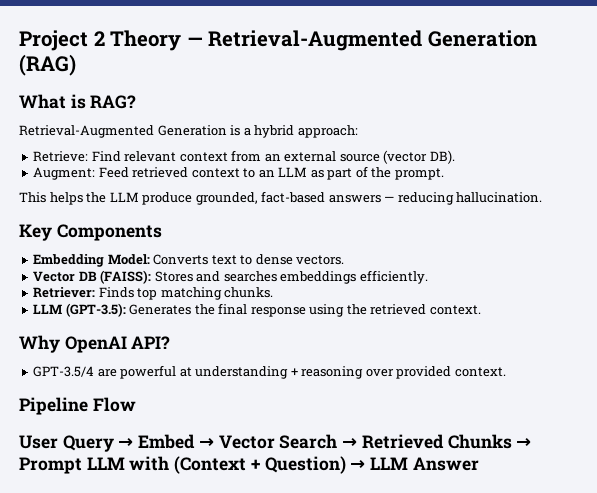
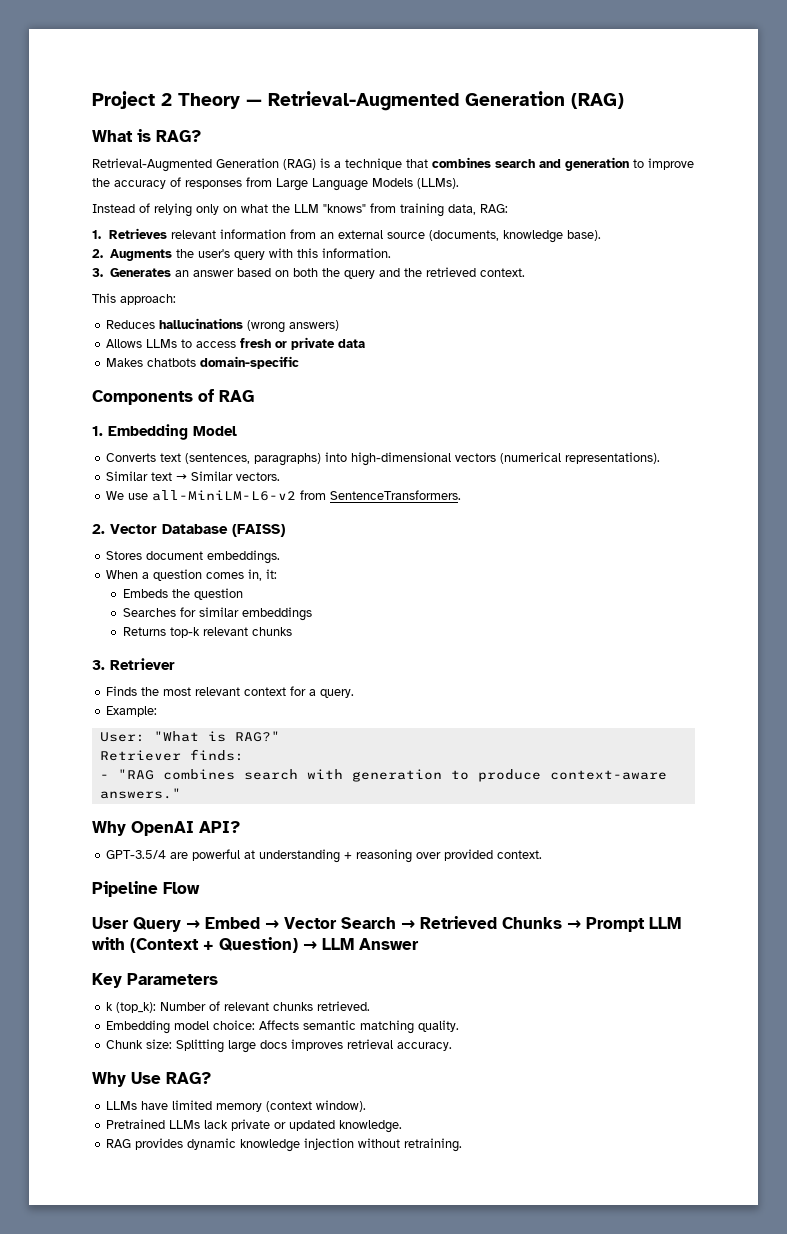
(227, 130) none -> [283,159,316,170] (RAG)
[254,125,358,138] [33,150,455,164] [33,166,444,180] [19,191,543,205] [19,224,162,241] [33,254,345,267] [33,270,428,284] [33,287,274,300] [33,303,481,317] hybrid approach: // Retrieve: Find relevant context from an external source (vector DB). // Augment: Feed retrieved context to an LLM as part of the prompt. // This helps the LLM produce grounded, fact-based answers — reducing hallucination. // Key Components // Embedding Model: Converts text to dense vectors. // Vector DB (FAISS): Stores and searches embeddings efficiently. // Retriever: Finds top matching chunks. // LLM (GPT-3.5): Generates the final response using the retrieved context. -> [345,157,694,171] [92,177,459,191] [92,203,508,217] [92,228,601,243] [92,248,391,261] [92,267,525,279] [92,293,176,305] [106,318,340,333] [106,337,366,350] [106,356,300,369] [92,389,254,405] [92,424,237,440] [106,452,661,466] [106,471,281,481] [106,490,462,501] [92,524,285,537] [106,550,281,564] [106,569,278,581] [122,588,243,600] [122,607,312,621] [122,627,292,638] [92,658,175,670] [106,686,355,698] [106,706,158,717] [99,731,280,742] [99,749,244,761] [99,769,667,782] [99,788,181,799] technique that combines search and generation to improve the accuracy of responses from Large Language Models (LLMs). // Instead of relying only on what the LLM "knows" from training data, RAG: // 1. Retrieves relevant information from an external source (documents, knowledge base). // 2. Augments the user's query with this information. // 3. Generates an answer based on both the query and the retrieved context. // This approach: // Reduces hallucinations (wrong answers) // Allows LLMs to access fresh or private data // Makes chatbots domain-specific // Components of RAG // 1. Embedding Model // Converts text (sentences, paragraphs) into high-dimensional vectors (numerical representations). // Similar text → Similar vectors. // We use all-MiniLM-L6-v2 from SentenceTransformers. // 2. Vector Database (FAISS) // Stores document embeddings. // When a question comes in, it: // Embeds the question // Searches for similar embeddings // Returns top-k relevant chunks // 3. Retriever // Finds the most relevant context for a query. // Example: // User: "What is RAG?" // Retriever finds: // - "RAG combines search with generation to produce context-aware answers."
(479, 464) none -> [92,973,218,988] [106,1001,371,1013] [106,1020,460,1034] [106,1039,453,1053] [92,1072,211,1087] [106,1100,367,1112] [106,1119,403,1133] [106,1138,463,1152] // Key Parameters // k (top_k): Number of relevant chunks retrieved. // Embedding model choice: Affects semantic matching quality. // Chunk size: Splitting large docs improves retrieval accuracy. // Why Use RAG? // LLMs have limited memory (context window). // Pretrained LLMs lack private or updated knowledge. // RAG provides dynamic knowledge injection without retraining.

